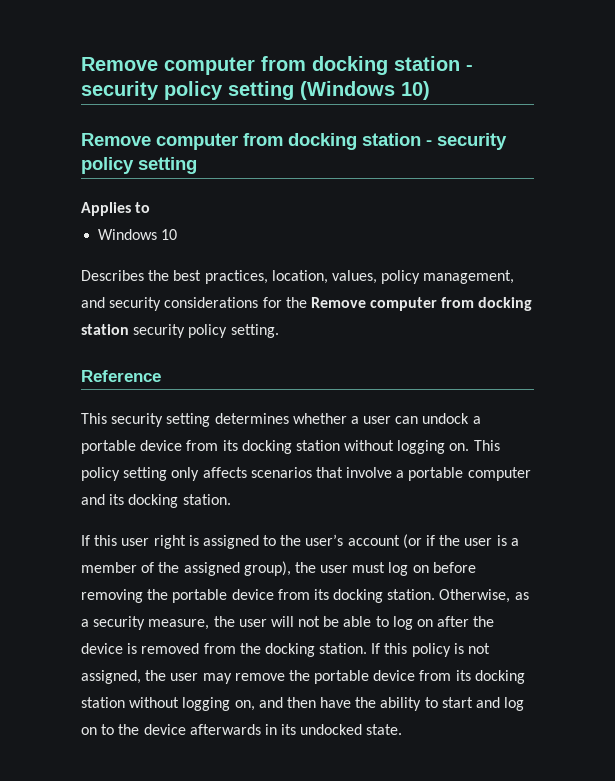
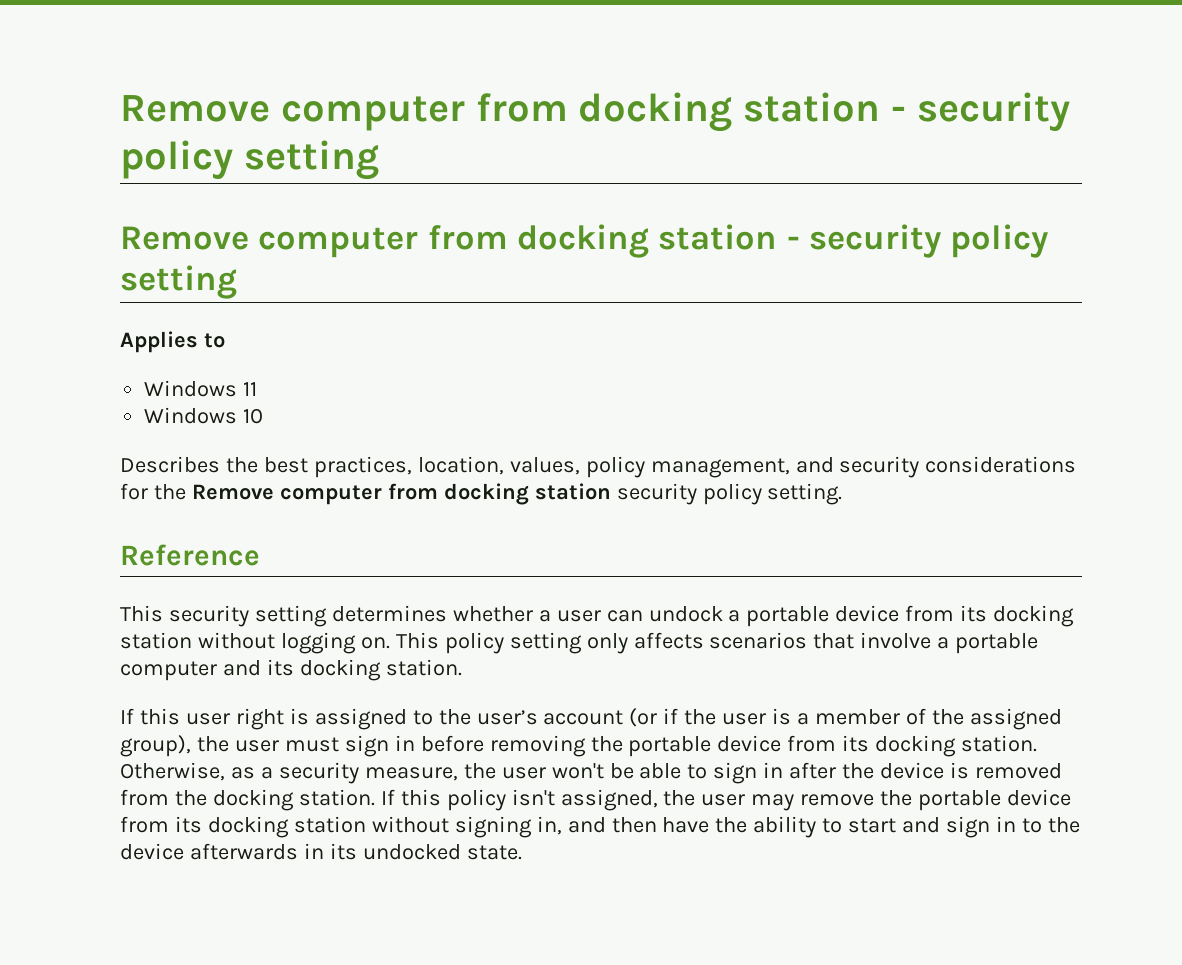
[81,56,473,75] [81,81,430,100] Remove computer from docking station - security policy setting (Windows 10) -> [120,92,1070,132] [120,140,379,180] Remove computer from docking station - security policy setting
(151, 207) none -> [144,380,258,397] // Windows 11
[388,562,429,576] log on -> [344,735,415,757] sign in
[270,616,321,627] will not -> [551,763,604,779] won't
[392,616,434,630] log on -> [713,762,784,784] sign in
[453,643,491,654] is not -> [511,789,555,806] isn't
[182,697,255,711] logging on, -> [454,816,562,838] signing in,
[504,697,525,711] [81,727,97,735] log on -> [946,816,1017,838] sign in

